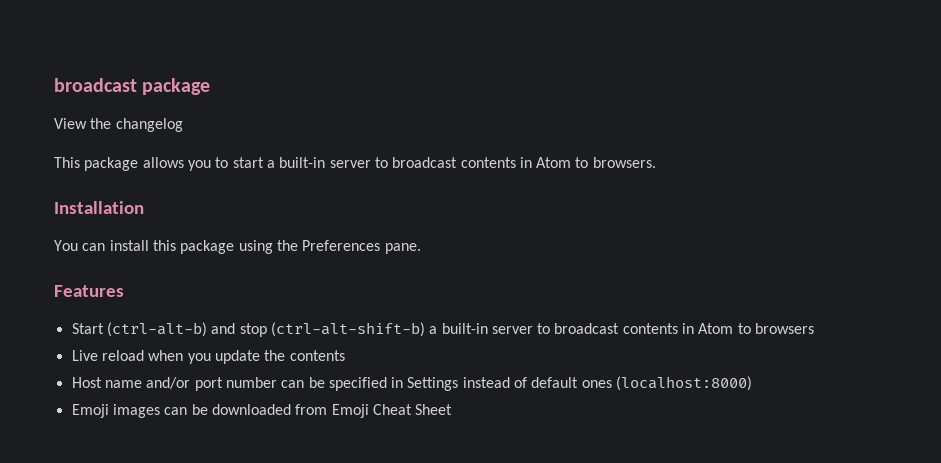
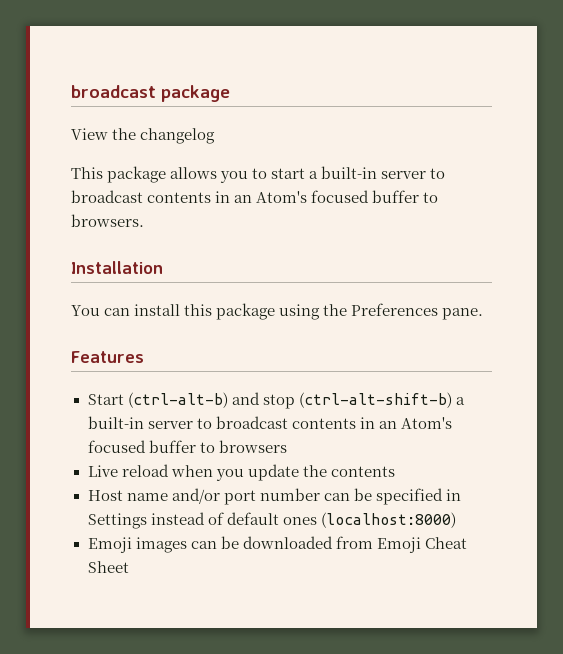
[536,157,572,168] Atom -> [234,190,420,203] an Atom's focused buffer
[698,323,734,334] Atom -> [378,417,452,429] [87,440,196,453] an Atom's focused buffer

